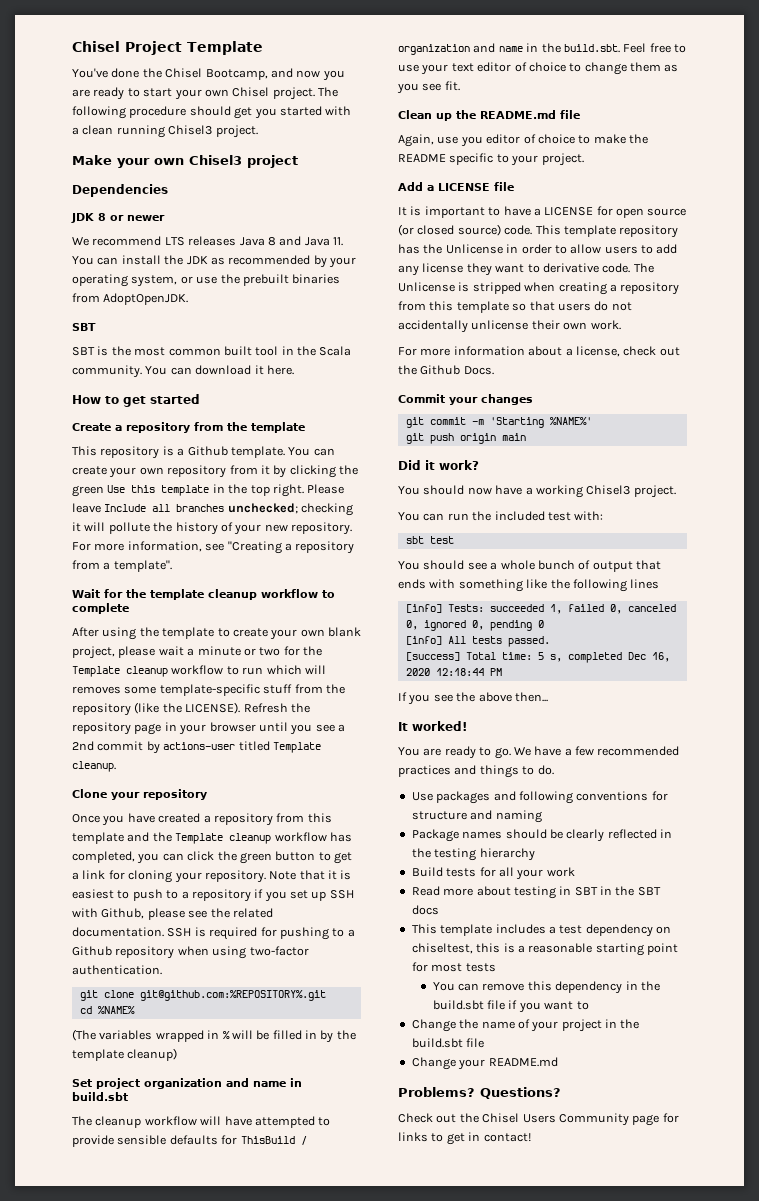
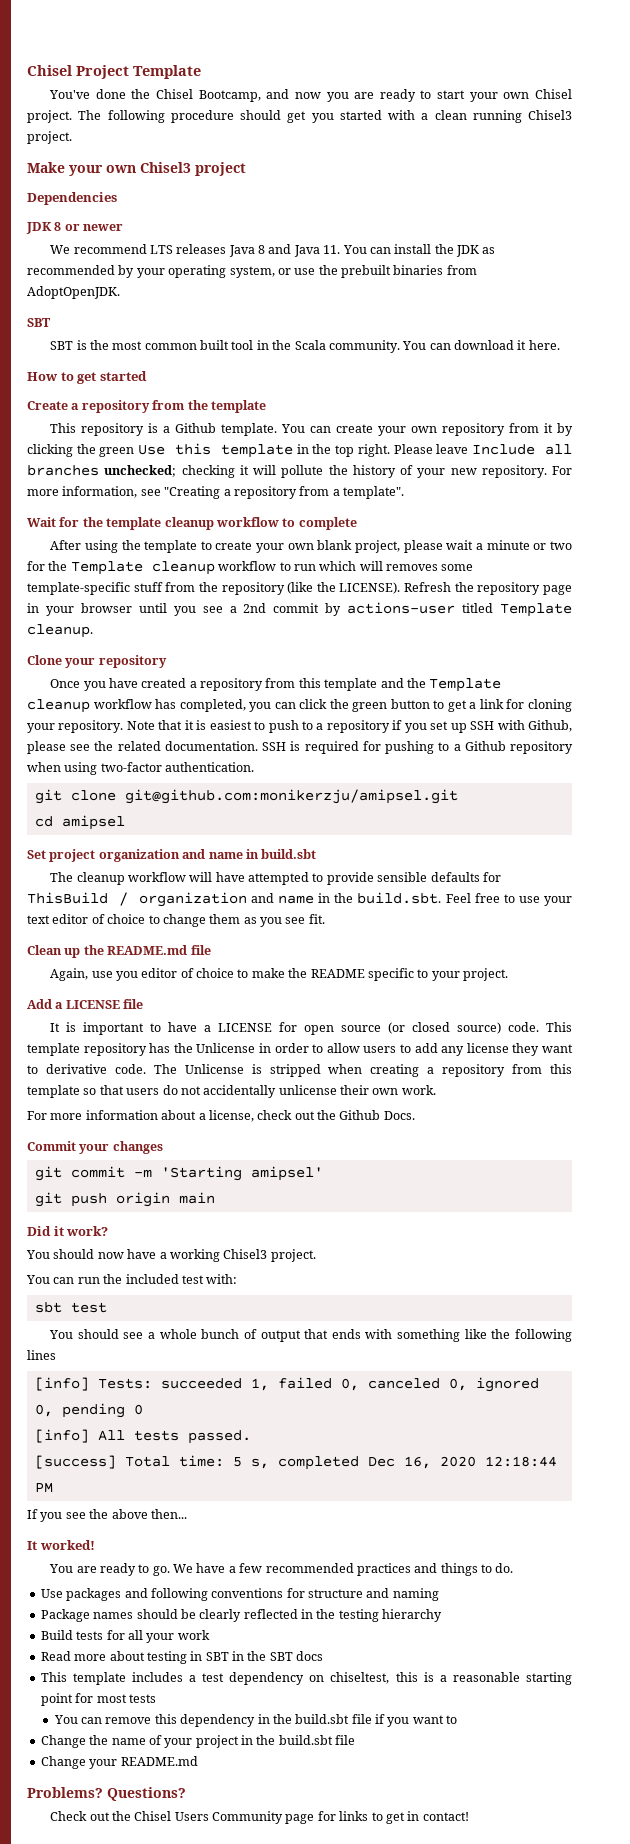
[139,990,326,1001] git@github.com:%REPOSITORY%.git -> [124,789,458,804] git@github.com:monikerzju/amipsel.git
[97,1006,135,1014] [72,1029,356,1043] [72,1048,178,1061] %NAME% // (The variables wrapped in % will be filled in by the template cleanup) -> [61,815,125,830] amipsel
[549,417,592,425] %NAME%' -> [250,1166,323,1181] amipsel'

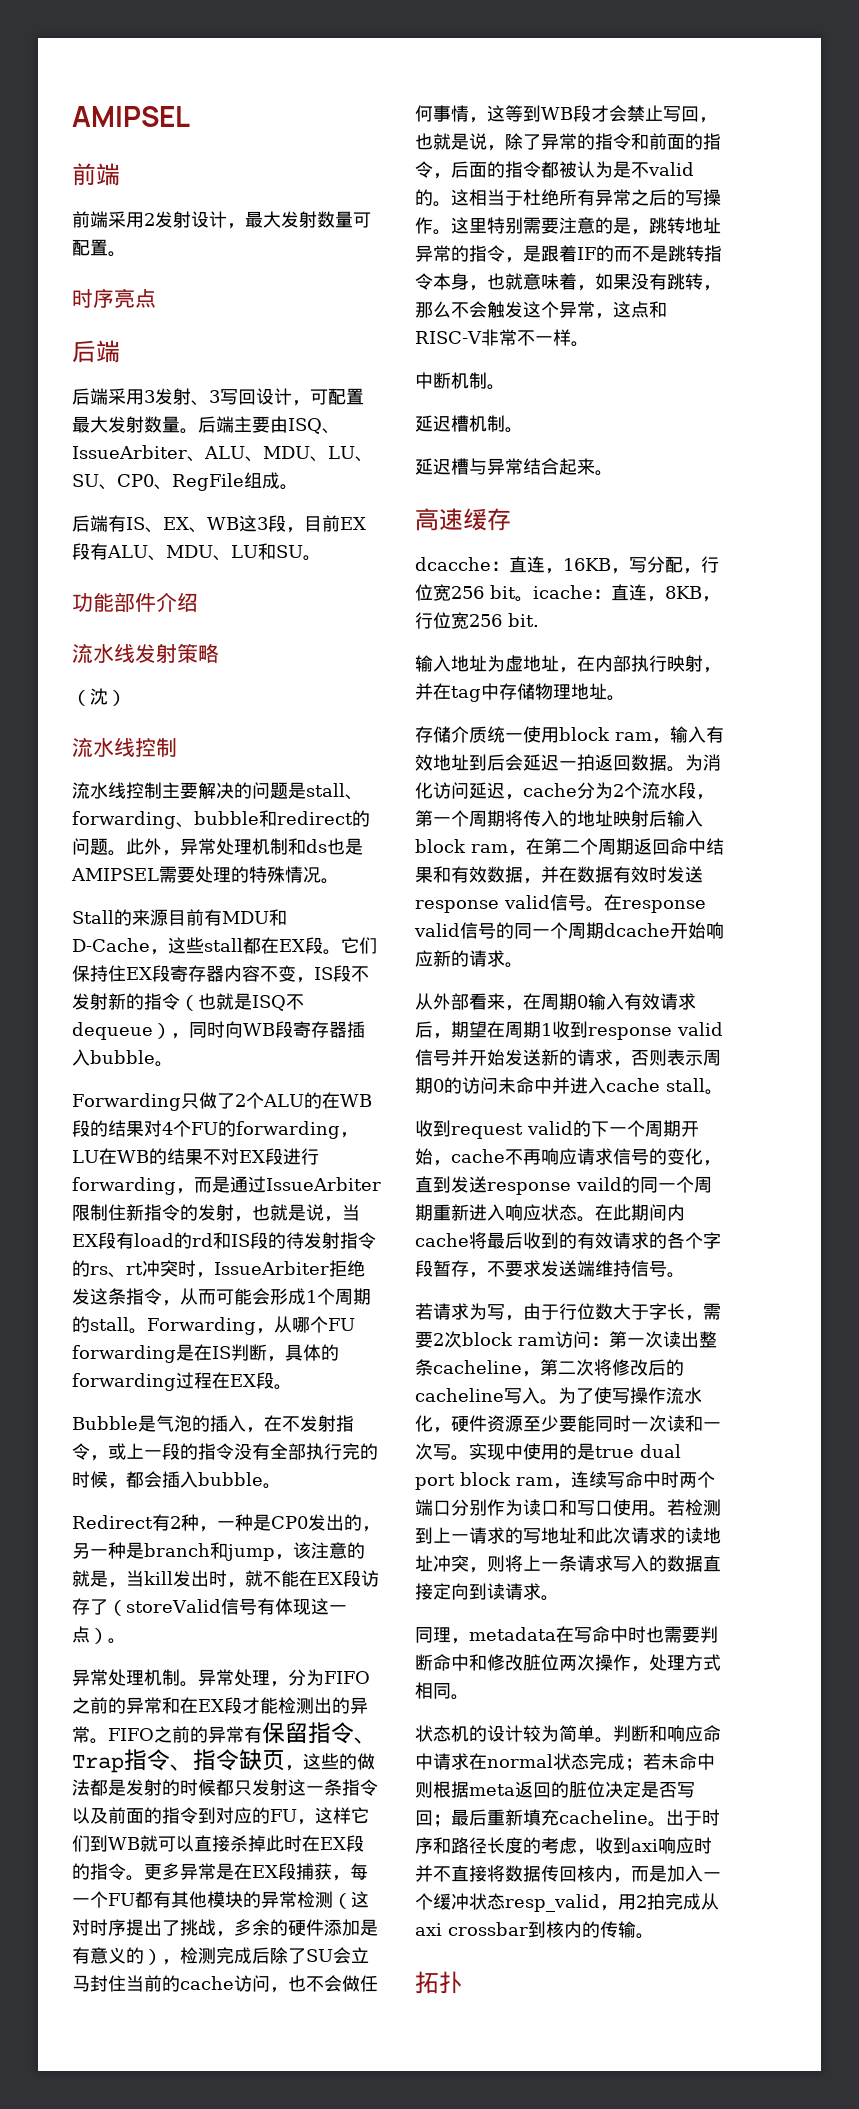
[27,65,201,79] [49,89,572,102] [27,110,572,123] [27,131,72,144] [27,162,246,176] [27,192,117,205] [26,222,124,234] [50,244,496,257] [27,265,477,278] [27,286,120,299] [27,318,51,327] [50,340,560,353] [27,371,147,384] [27,400,266,413] [50,423,574,436] [27,443,573,458] [27,465,572,478] [27,486,404,499] [27,517,357,530] [50,540,573,553] [27,561,474,575] [27,582,572,595] [27,602,572,617] [27,624,93,638] [27,655,167,668] [50,678,502,692] [27,699,573,713] [27,720,573,733] [27,741,573,754] [27,762,255,775] [34,789,458,804] [34,815,125,830] [27,849,317,862] [50,872,501,885] [27,892,573,907] [27,914,325,927] [27,945,211,958] [50,968,509,981] [27,999,144,1009] [50,1022,573,1035] [27,1043,574,1056] [27,1064,573,1077] [27,1085,436,1098] [27,1110,415,1122] [27,1141,163,1154] [34,1166,323,1181] [34,1192,215,1207] [27,1226,109,1236] [26,1249,316,1262] [26,1274,238,1284] [34,1302,107,1313] [49,1329,572,1342] [27,1350,56,1360] [34,1377,539,1392] [34,1403,143,1418] [34,1429,251,1444] [34,1455,557,1470] [34,1482,53,1493] [27,1509,187,1522] [27,1540,95,1550] [49,1563,514,1576] [40,1588,439,1601] [40,1609,443,1622] [40,1630,210,1643] [40,1651,324,1664] [40,1672,572,1685] [40,1693,156,1706] [53,1714,458,1727] [40,1735,356,1748] [40,1756,198,1769] [27,1787,186,1801] [50,1811,469,1824] Chisel Project Template // You've done the Chisel Bootcamp, and now you are ready to start your own Chisel project. The following procedure should get you started with a clean running Chisel3 project. // Make your own Chisel3 project // Dependencies // JDK 8 or newer // We recommend LTS releases Java 8 and Java 11. You can install the JDK as recommended by your operating system, or use the prebuilt binaries from AdoptOpenJDK. // SBT // SBT is the most common built tool in the Scala community. You can download it here. // How to get started // Create a repository from the template // This repository is a Github template. You can create your own repository from it by clicking the green Use this template in the top right. Please leave Include all branches unchecked; checking it will pollute the history of your new repository. For more information, see "Creating a repository from a template". // Wait for the template cleanup workflow to complete // After using the template to create your own blank project, please wait a minute or two for the Template cleanup workflow to run which will removes some template-specific stuff from the repository (like the LICENSE). Refresh the repository page in your browser until you see a 2nd commit by actions-user titled Template cleanup. // Clone your repository // Once you have created a repository from this template and the Template cleanup workflow has completed, you can click the green button to get a link for cloning your repository. Note that it is easiest to push to a repository if you set up SSH with Github, please see the related documentation. SSH is required for pushing to a Github repository when using two-factor authentication. // git clone git@github.com:monikerzju/amipsel.git // cd amipsel // Set project organization and name in build.sbt // The cleanup workflow will have attempted to provide sensible defaults for ThisBuild / organization and name in the build.sbt. Feel free to use your text editor of choice to change them as you see fit. // Clean up the README.md file // Again, use you editor of choice to make the README specific to your project. // Add a LICENSE file // It is important to have a LICENSE for open source (or closed source) code. This template repository has the Unlicense in order to allow users to add any license they want to derivative code. The Unlicense is stripped when creating a repository from this template so that users do not accidentally unlicense their own work. // For more information about a license, check out the Github Docs. // Commit your changes // git commit -m 'Starting amipsel' // git push origin main // Did it work? // You should now have a working Chisel3 project. // You can run the included test with: // sbt test // You should see a whole bunch of output that ends with something like the following lines // [info] Tests: succeeded 1, failed 0, canceled 0, ignored 0, pending 0 // [info] All tests passed. // [success] Total time: 5 s, completed Dec 16, 2020 12:18:44 PM // If you see the above then... // It worked! // You are ready to go. We have a few recommended practices and things to do. // Use packages and following conventions for structure and naming // Package names should be clearly reflected in the testing hierarchy // Build tests for all your work // Read more about testing in SBT in the SBT docs // This template includes a test dependency on chiseltest, this is a reasonable starting point for most tests // You can remove this dependency in the build.sbt file if you want to // Change the name of your project in the build.sbt file // Change your README.md // Problems? Questions? // Check out the Chisel Users Community page for links to get in contact! -> [72,106,190,127] [72,163,120,186] [72,211,371,229] [72,239,126,257] [72,288,156,308] [72,340,120,363] [72,388,364,406] [72,416,340,434] [72,445,373,462] [72,472,298,491] [72,515,366,533] [72,543,321,561] [72,592,198,612] [72,643,219,663] [72,688,126,706] [72,737,177,757] [72,782,363,800] [72,810,370,829] [72,838,363,856] [71,866,339,884] [72,909,287,926] [72,937,377,955] [72,965,369,983] [72,993,304,1011] [72,1021,365,1040] [72,1049,173,1067] [72,1092,372,1111] [72,1120,358,1139] [72,1148,319,1165] [72,1176,381,1195] [72,1204,360,1222] [72,1232,376,1249] [72,1260,365,1278] [72,1288,371,1306] [72,1316,355,1335] [72,1344,339,1363] [72,1372,292,1391] [72,1415,354,1433] [72,1443,378,1461] [72,1471,281,1489] [72,1514,380,1532] [72,1542,365,1561] [72,1570,379,1588] [72,1598,347,1616] [72,1626,126,1644] [72,1669,370,1687] [72,1697,368,1714] [72,1722,377,1744] [72,1749,375,1773] [72,1779,378,1796] [72,1807,369,1825] [72,1835,364,1852] [72,1863,368,1881] [72,1891,369,1909] [72,1919,378,1937] [72,1947,369,1965] [72,1975,378,1993] [415,105,717,123] [415,133,721,151] [415,161,694,179] [415,189,721,207] [415,217,721,235] [415,245,722,263] [415,273,721,291] [415,301,667,319] [415,329,589,347] [415,372,505,390] [415,415,523,433] [415,458,613,476] [415,508,511,531] [415,556,719,574] [415,584,720,602] [415,612,539,629] [415,655,721,673] [415,683,625,702] [415,726,724,744] [415,754,721,772] [415,782,714,800] [415,810,703,827] [415,838,724,856] [415,866,703,884] [415,894,706,913] [414,922,724,939] [415,950,523,968] [415,993,696,1011] [415,1021,723,1040] [415,1049,721,1067] [415,1077,723,1095] [415,1120,699,1139] [415,1148,721,1166] [415,1176,712,1195] [415,1204,685,1222] [415,1232,721,1249] [415,1260,685,1278] [415,1303,721,1321] [415,1331,717,1348] [415,1359,684,1377] [415,1387,702,1405] [415,1415,721,1433] [415,1443,681,1461] [415,1471,715,1490] [415,1499,721,1517] [415,1527,721,1544] [415,1555,721,1573] [415,1583,559,1601] [415,1626,718,1644] [415,1654,721,1672] [415,1682,469,1700] [415,1725,721,1743] [415,1753,715,1771] [415,1781,695,1798] [415,1809,720,1827] [415,1837,712,1855] [415,1865,721,1883] [415,1893,719,1912] [415,1921,654,1939] [415,1971,463,1994] AMIPSEL // 前端 // 前端采用2发射设计，最大发射数量可配置。 // 时序亮点 // 后端 // 后端采用3发射、3写回设计，可配置最大发射数量。后端主要由ISQ、IssueArbiter、ALU、MDU、LU、SU、CP0、RegFile组成。 // 后端有IS、EX、WB这3段，目前EX段有ALU、MDU、LU和SU。 // 功能部件介绍 // 流水线发射策略 // （沈） // 流水线控制 // 流水线控制主要解决的问题是stall、forwarding、bubble和redirect的问题。此外，异常处理机制和ds也是AMIPSEL需要处理的特殊情况。 // Stall的来源目前有MDU和D-Cache，这些stall都在EX段。它们保持住EX段寄存器内容不变，IS段不发射新的指令（也就是ISQ不dequeue），同时向WB段寄存器插入bubble。 // Forwarding只做了2个ALU的在WB段的结果对4个FU的forwarding，LU在WB的结果不对EX段进行forwarding，而是通过IssueArbiter限制住新指令的发射，也就是说，当EX段有load的rd和IS段的待发射指令的rs、rt冲突时，IssueArbiter拒绝发这条指令，从而可能会形成1个周期的stall。Forwarding，从哪个FU forwarding是在IS判断，具体的forwarding过程在EX段。 // Bubble是气泡的插入，在不发射指令，或上一段的指令没有全部执行完的时候，都会插入bubble。 // Redirect有2种，一种是CP0发出的，另一种是branch和jump，该注意的就是，当kill发出时，就不能在EX段访存了（storeValid信号有体现这一点）。 // 异常处理机制。异常处理，分为FIFO之前的异常和在EX段才能检测出的异常。FIFO之前的异常有保留指令、Trap指令、指令缺页，这些的做法都是发射的时候都只发射这一条指令以及前面的指令到对应的FU，这样它们到WB就可以直接杀掉此时在EX段的指令。更多异常是在EX段捕获，每一个FU都有其他模块的异常检测（这对时序提出了挑战，多余的硬件添加是有意义的），检测完成后除了SU会立马封住当前的cache访问，也不会做任何事情，这等到WB段才会禁止写回，也就是说，除了异常的指令和前面的指令，后面的指令都被认为是不valid的。这相当于杜绝所有异常之后的写操作。这里特别需要注意的是，跳转地址异常的指令，是跟着IF的而不是跳转指令本身，也就意味着，如果没有跳转，那么不会触发这个异常，这点和RISC-V非常不一样。 // 中断机制。 // 延迟槽机制。 // 延迟槽与异常结合起来。 // 高速缓存 // dcacche：直连，16KB，写分配，行位宽256 bit。icache：直连，8KB，行位宽256 bit. // 输入地址为虚地址，在内部执行映射，并在tag中存储物理地址。 // 存储介质统一使用block ram，输入有效地址到后会延迟一拍返回数据。为消化访问延迟，cache分为2个流水段，第一个周期将传入的地址映射后输入block ram，在第二个周期返回命中结果和有效数据，并在数据有效时发送response valid信号。在response valid信号的同一个周期dcache开始响应新的请求。 // 从外部看来，在周期0输入有效请求后，期望在周期1收到response valid信号并开始发送新的请求，否则表示周期0的访问未命中并进入cache stall。 // 收到request valid的下一个周期开始，cache不再响应请求信号的变化，直到发送response vaild的同一个周期重新进入响应状态。在此期间内cache将最后收到的有效请求的各个字段暂存，不要求发送端维持信号。 // 若请求为写，由于行位数大于字长，需要2次block ram访问：第一次读出整条cacheline，第二次将修改后的cacheline写入。为了使写操作流水化，硬件资源至少要能同时一次读和一次写。实现中使用的是true dual port block ram，连续写命中时两个端口分别作为读口和写口使用。若检测到上一请求的写地址和此次请求的读地址冲突，则将上一条请求写入的数据直接定向到读请求。 // 同理，metadata在写命中时也需要判断命中和修改脏位两次操作，处理方式相同。 // 状态机的设计较为简单。判断和响应命中请求在normal状态完成；若未命中则根据meta返回的脏位决定是否写回；最后重新填充cacheline。出于时序和路径长度的考虑，收到axi响应时并不直接将数据传回核内，而是加入一个缓冲状态resp_valid，用2拍完成从axi crossbar到核内的传输。 // 拓扑

